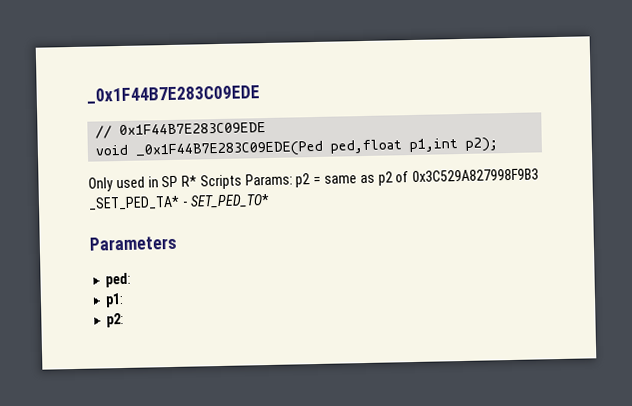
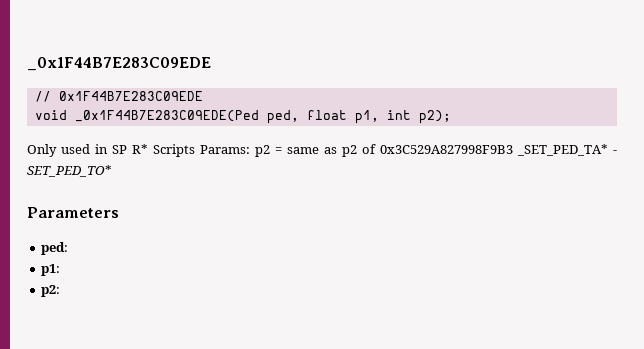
[330,138,459,154] ped,float p1,int -> [266,110,411,124] ped, float p1, int

